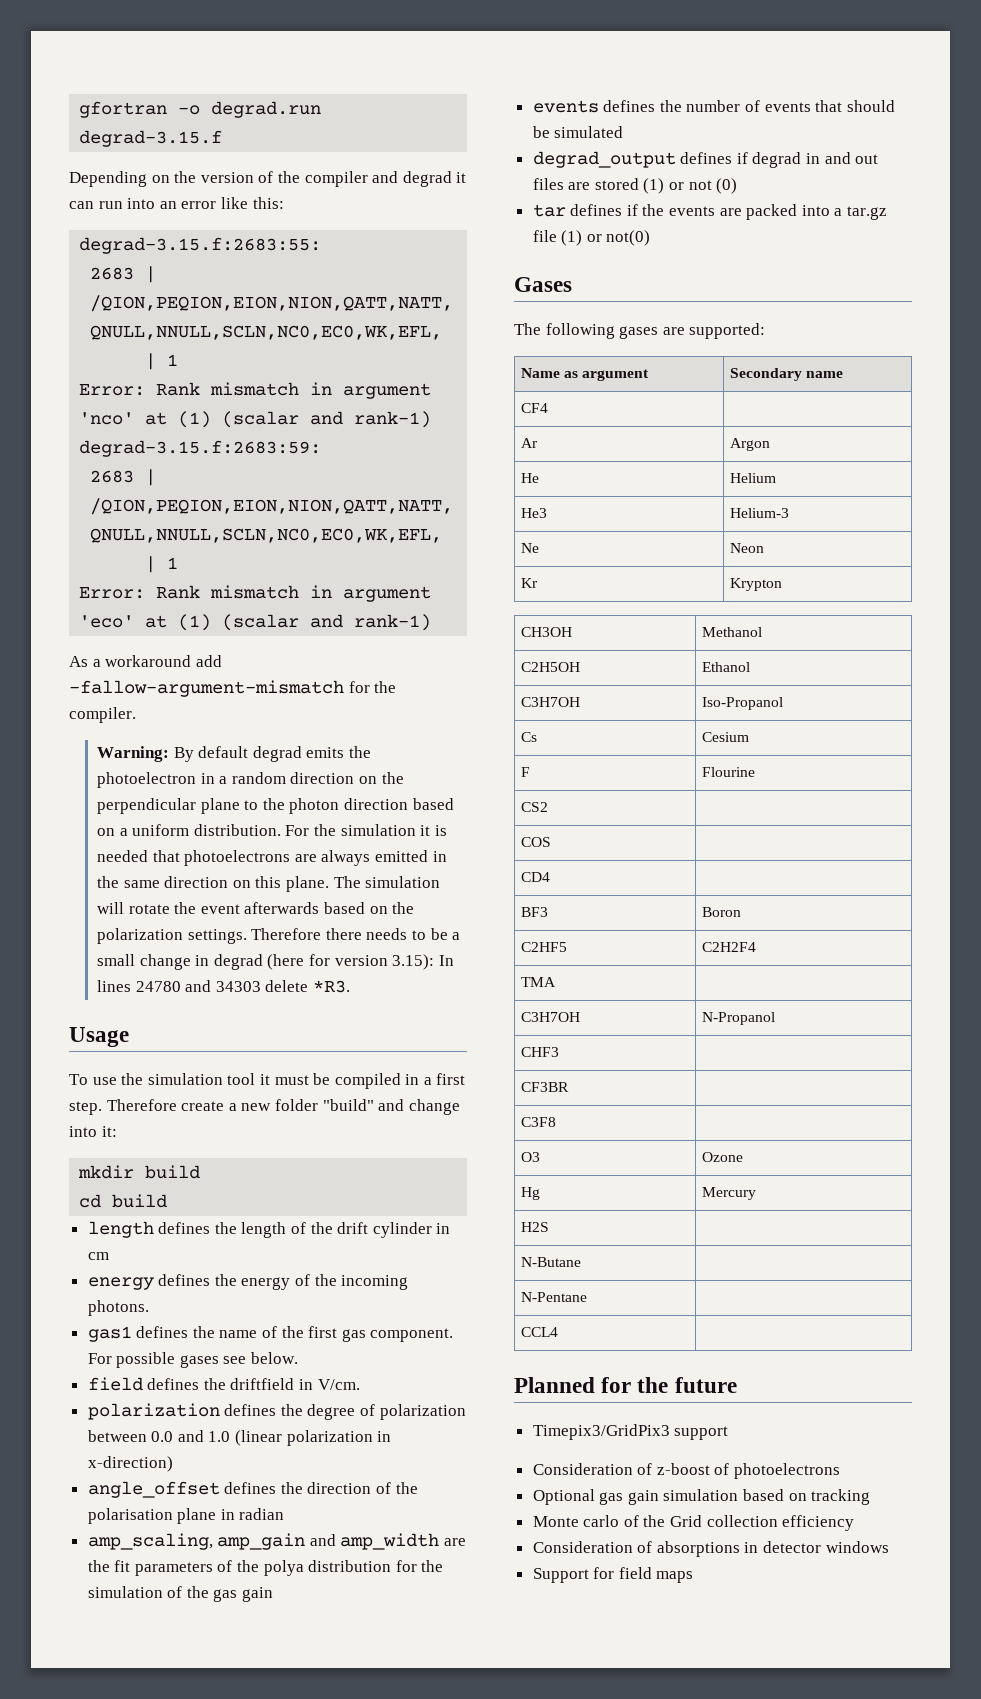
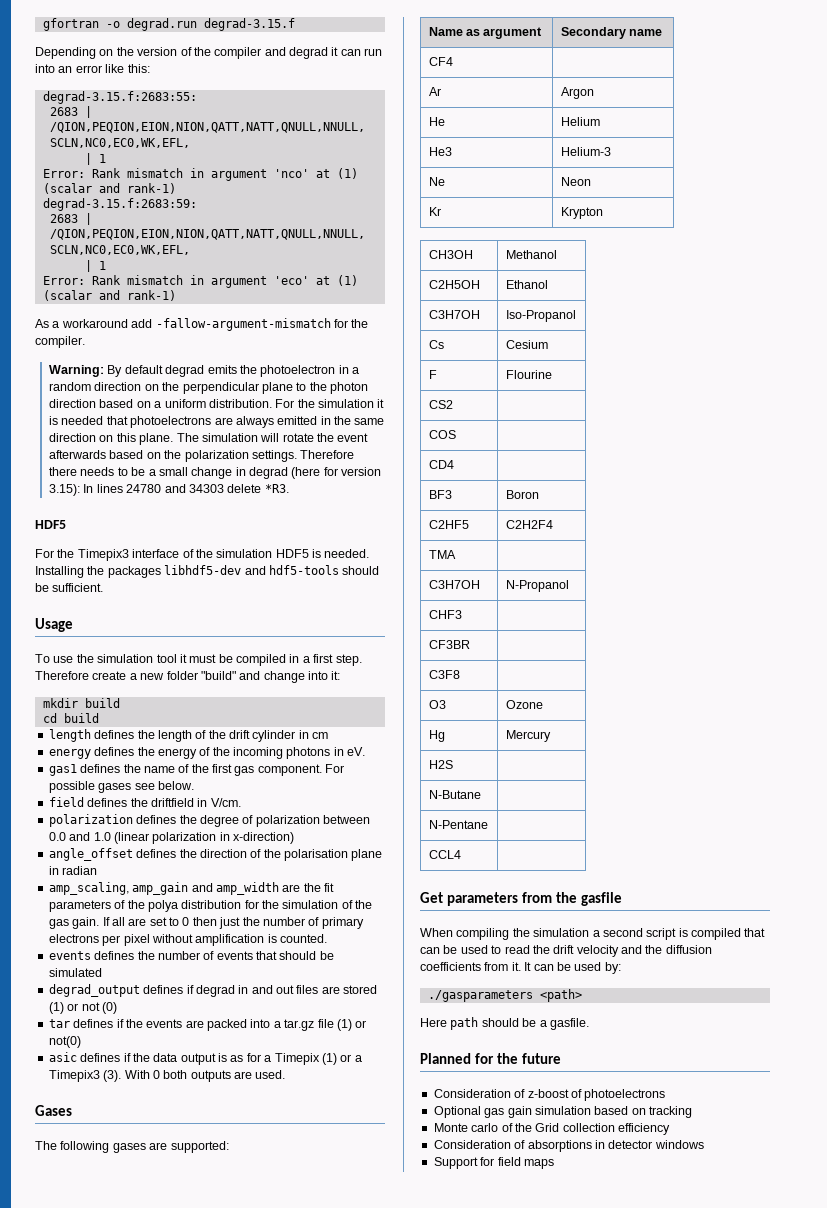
(350, 986) none -> [35,520,66,529] [35,549,370,561] [35,565,380,578] [35,583,104,592] // HDF5 // For the Timepix3 interface of the simulation HDF5 is needed. Installing the packages libhdf5-dev and hdf5-tools should be sufficient.
[87,1300,149,1316] photons. -> [286,747,366,759] photons in eV.
[242,1587,274,1602] gain -> [72,917,364,929] [48,934,327,946] gain. If all are set to 0 then just the number of primary electrons per pixel without amplification is counted.
(651, 238) none -> [48,1052,362,1065] [48,1070,286,1082] // asic defines if the data output is as for a Timepix (1) or a Timepix3 (3). With 0 both outputs are used.
(558, 1332) none -> [420,892,622,906] [420,928,766,940] [420,945,712,957] [420,962,621,974] [427,989,582,1002] [420,1017,589,1030] // Get parameters from the gasfile // When compiling the simulation a second script is compiled that can be used to read the drift velocity and the diffusion coefficients from it. It can be used by: // ./gasparameters <path> // Here path should be a gasfile.
[532,1424,729,1440] // Timepix3/GridPix3 support -> (561, 1058) none

